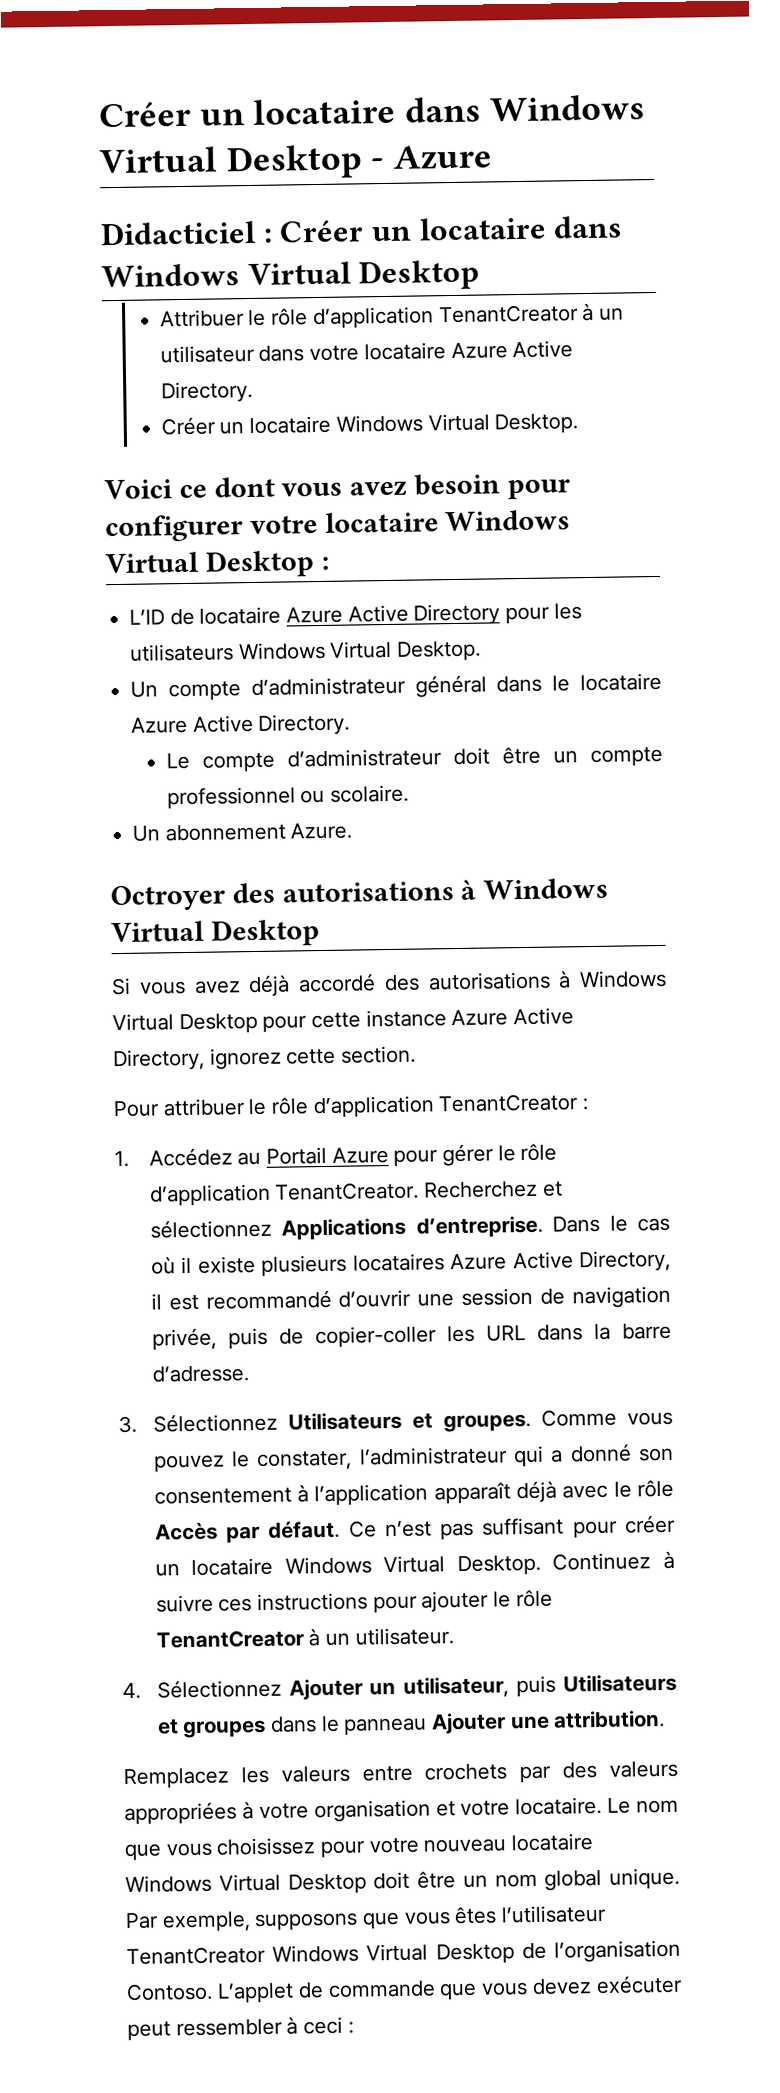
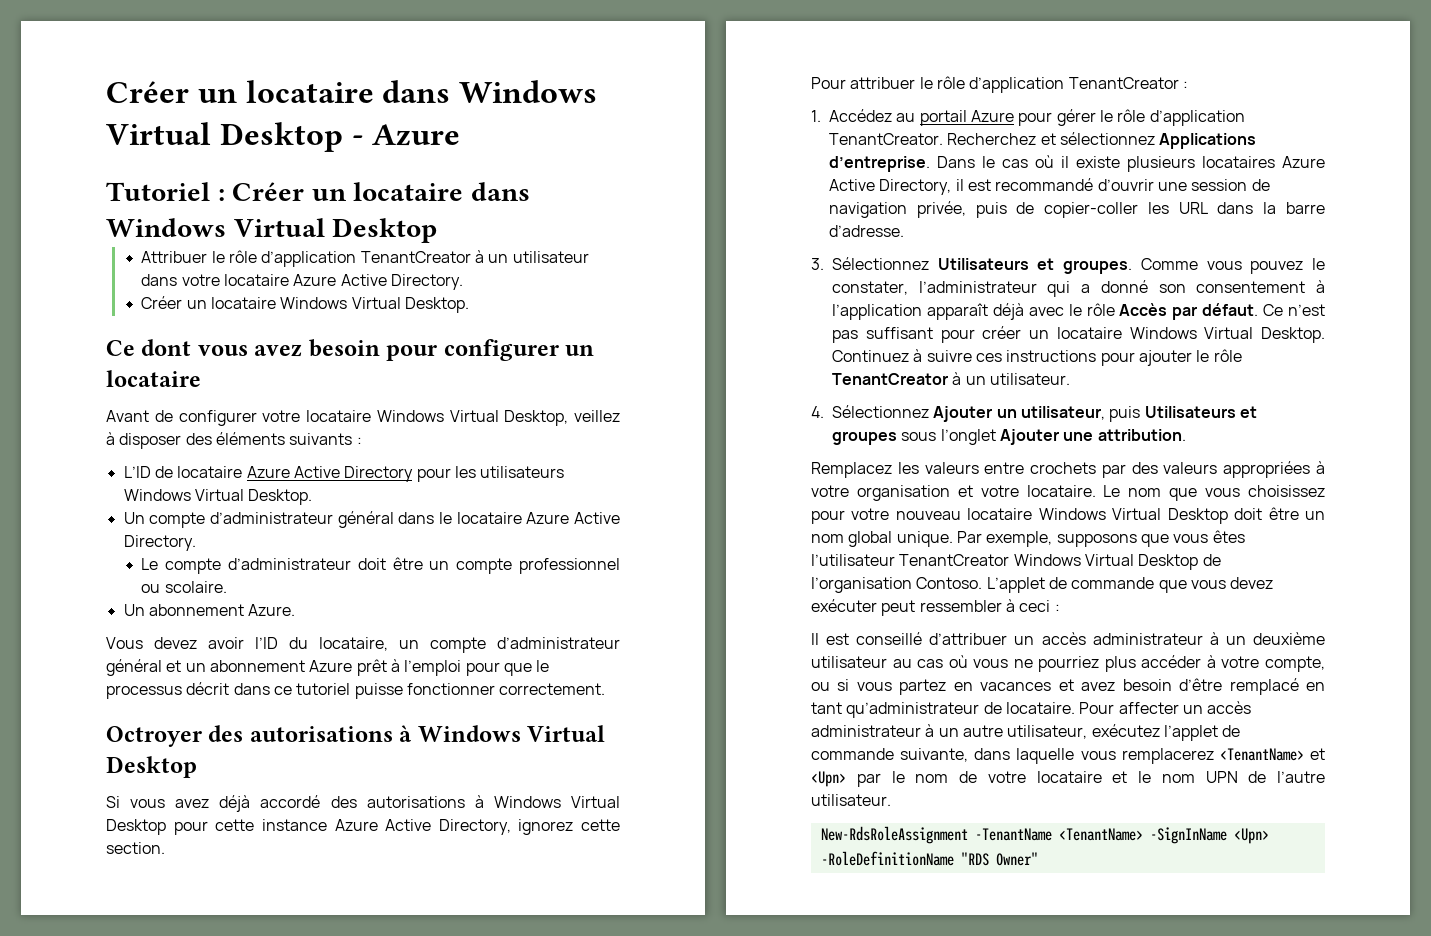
[100,220,256,246] Didacticiel -> [106,182,210,201] Tutoriel
[104,479,207,500] Voici ce -> [106,340,135,356] Ce
[249,509,571,535] [105,550,315,578] votre locataire Windows Virtual Desktop -> [565,345,595,356] [106,370,201,387] [106,410,620,426] [106,432,353,449] un locataire // Avant de configurer votre locataire Windows Virtual Desktop, veillez à disposer des éléments suivants
(353, 831) none -> [106,637,620,653] [106,659,550,676] [106,682,606,699] // Vous devez avoir l’ID du locataire, un compte d’administrateur général et un abonnement Azure prêt à l’emploi pour que le processus décrit dans ce tutoriel puisse fonctionner correctement.
[266,1146,328,1165] Portail -> [919,110,967,126] portail
[270,1715,428,1736] dans le panneau -> [901,429,996,445] sous l’onglet
(354, 2027) none -> [811,632,1325,645] [811,655,1326,672] [811,678,1325,695] [811,701,1252,718] [811,724,1241,741] [811,748,1325,764] [811,771,1325,787] [811,794,891,806] [820,826,1269,844] [820,851,1038,866] // Il est conseillé d’attribuer un accès administrateur à un deuxième utilisateur au cas où vous ne pourriez plus accéder à votre compte, ou si vous partez en vacances et avez besoin d’être remplacé en tant qu’administrateur de locataire. Pour affecter un accès administrateur à un autre utilisateur, exécutez l’applet de commande suivante, dans laquelle vous remplacerez <TenantName> et <Upn> par le nom de votre locataire et le nom UPN de l’autre utilisateur. // New-RdsRoleAssignment -TenantName <TenantName> -SignInName <Upn> -RoleDefinitionName "RDS Owner"

